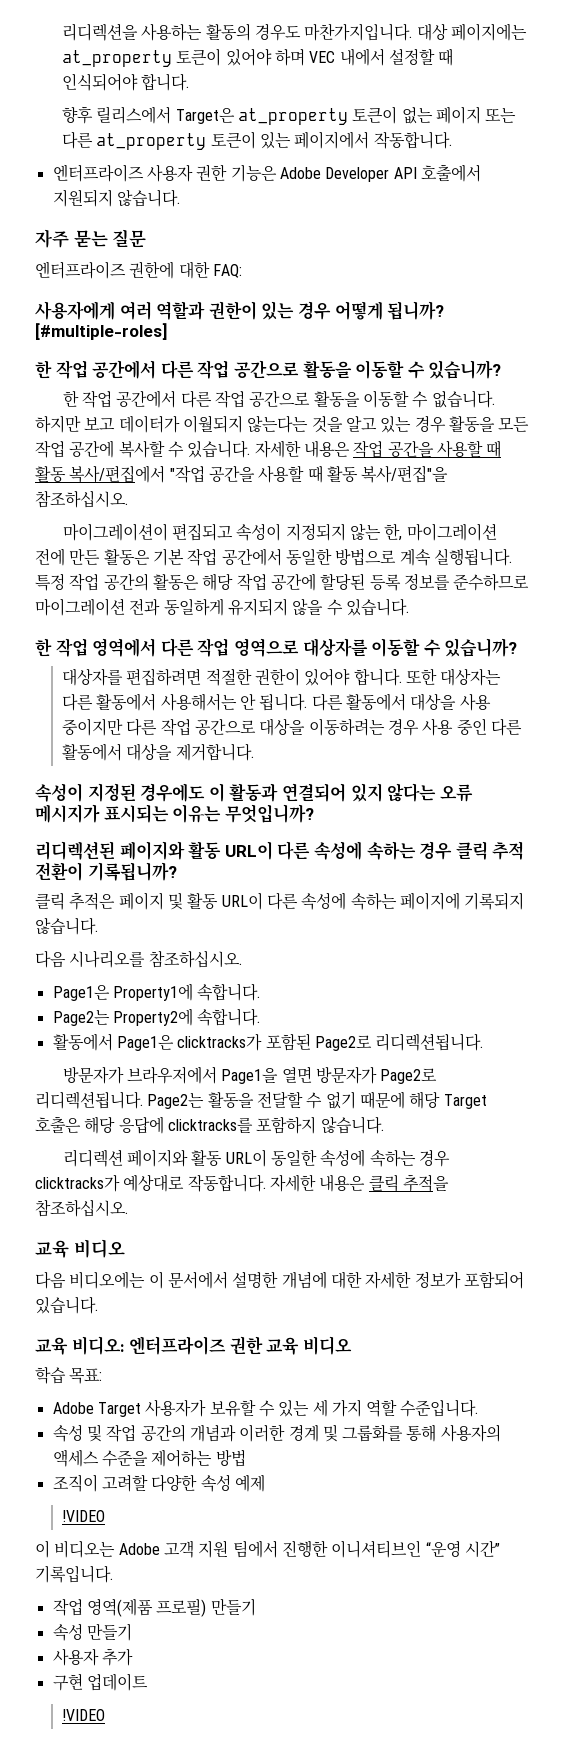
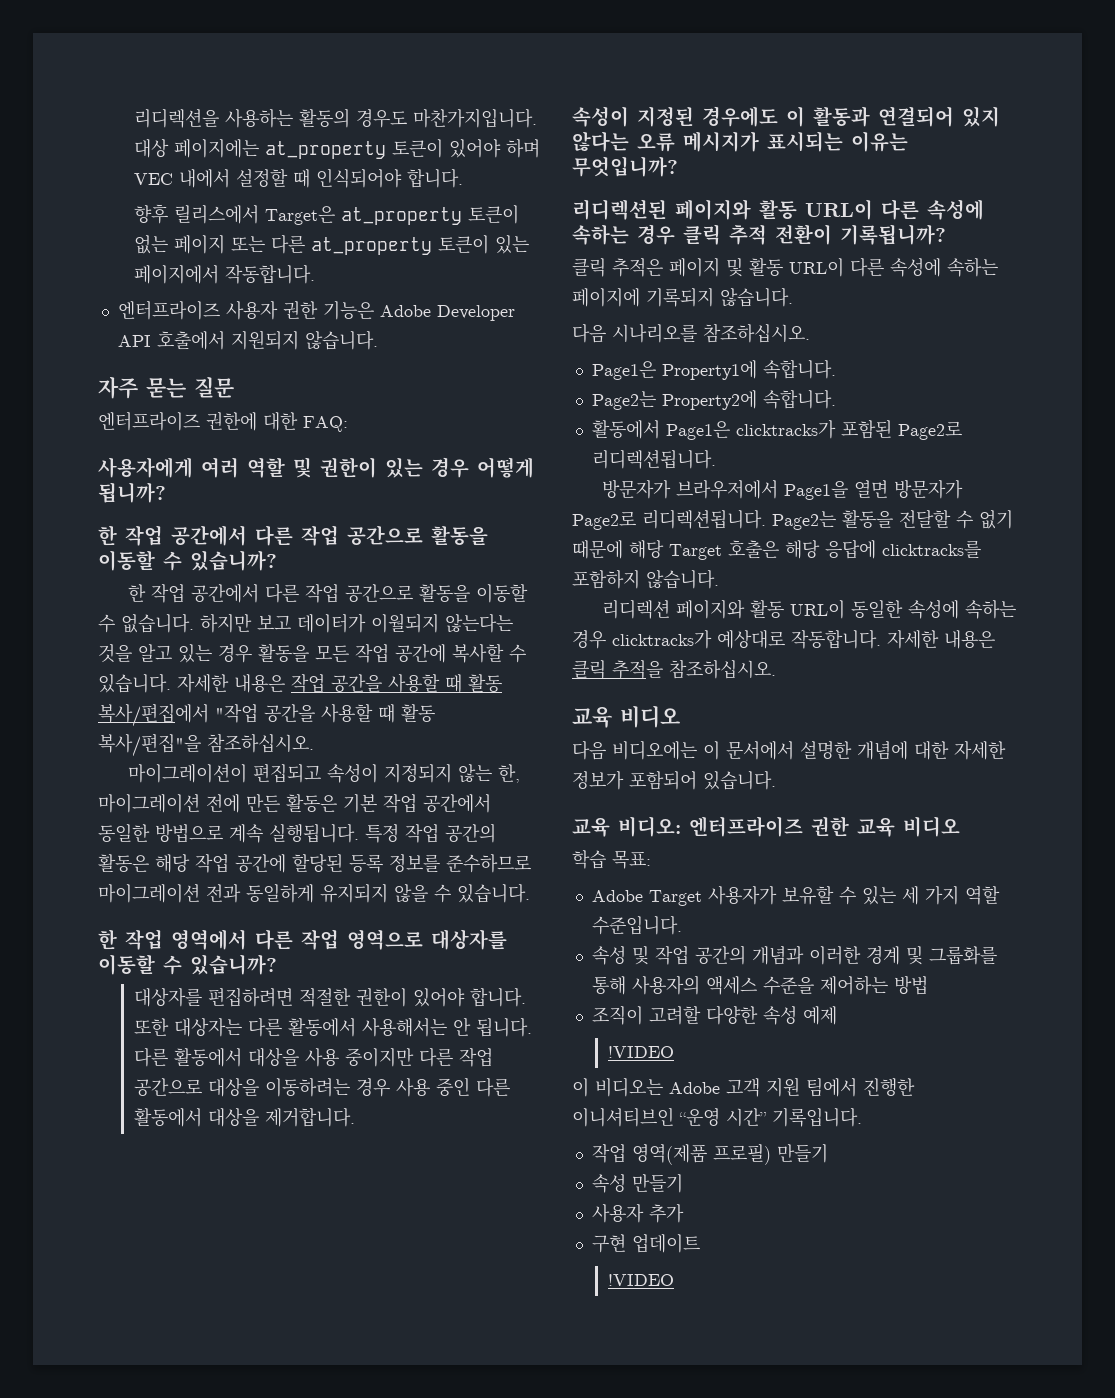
[156,301,206,320] 역할과 -> [247,457,312,478] 역할 및
[35,323,168,340] [#multiple-roles] -> (166, 492) none

